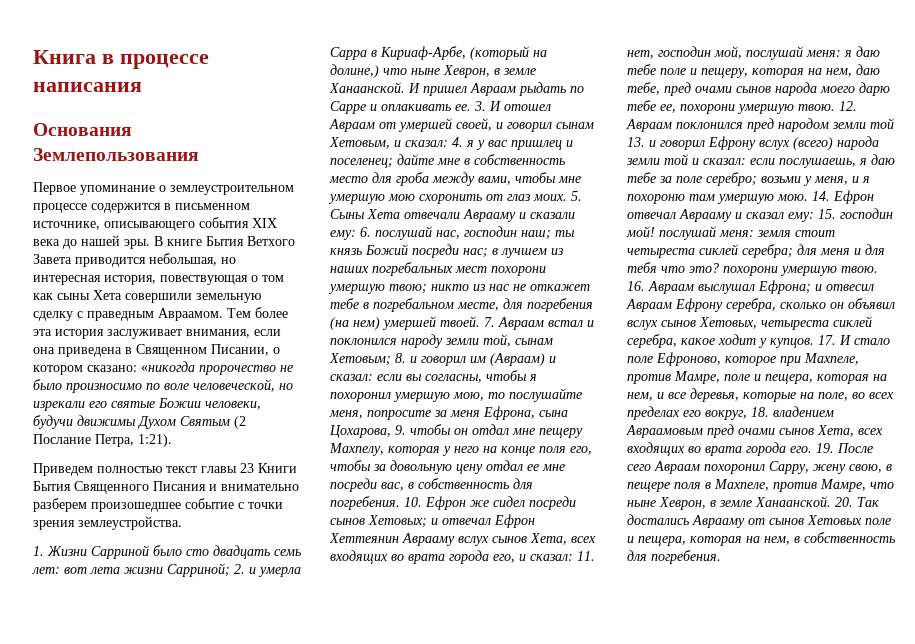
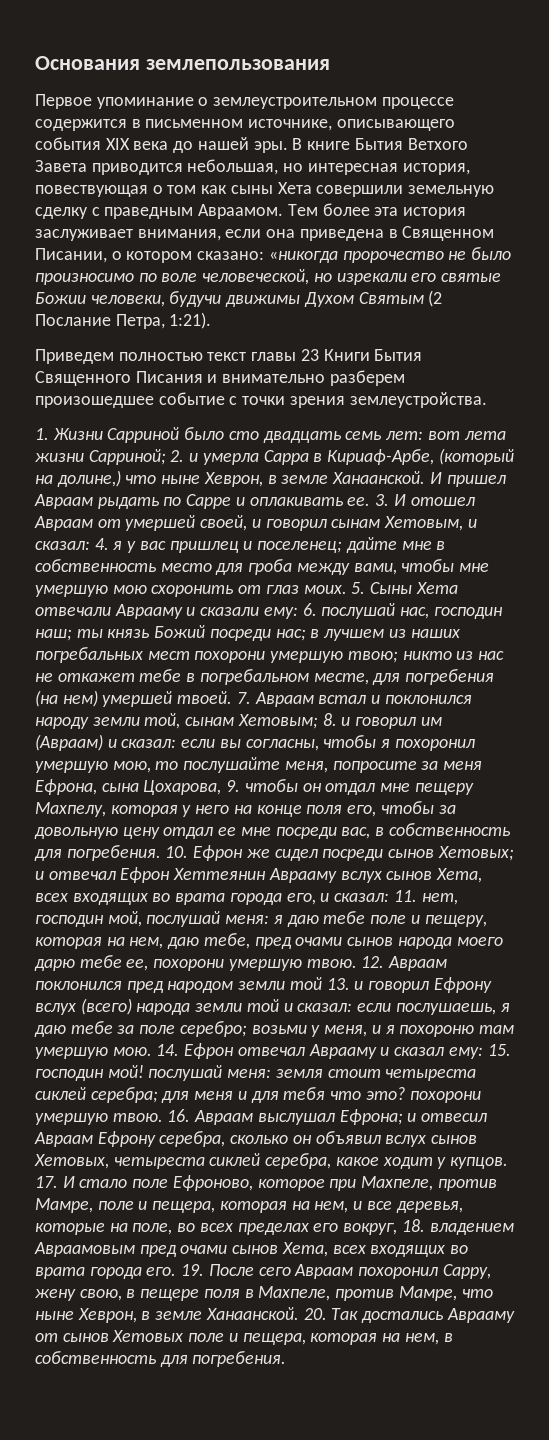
[33,50,209,69] [33,82,142,92] [33,123,132,136] [33,148,199,161] Книга в процессе написания // Основания Землепользования -> [35,56,330,70] Основания землепользования

